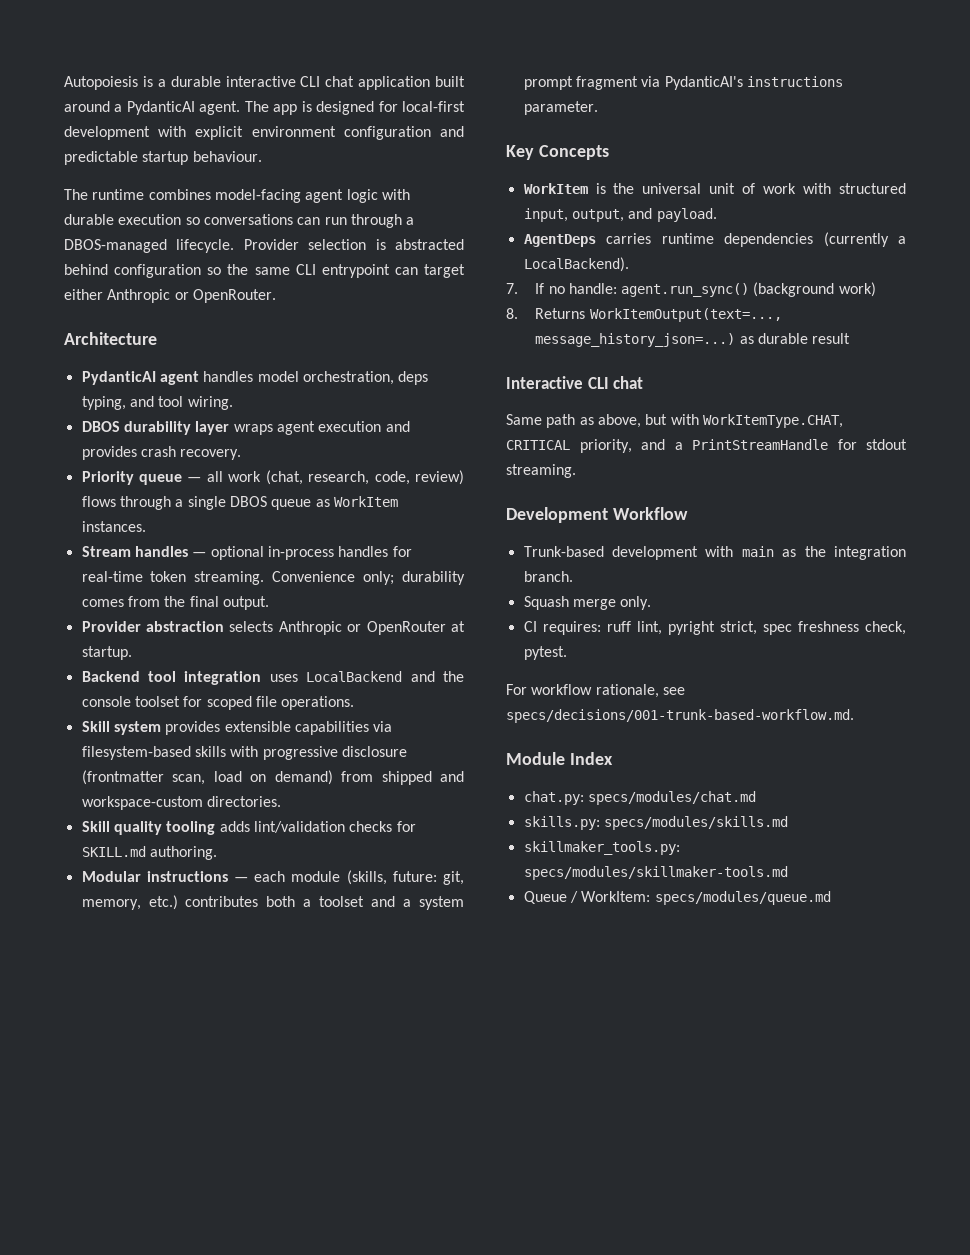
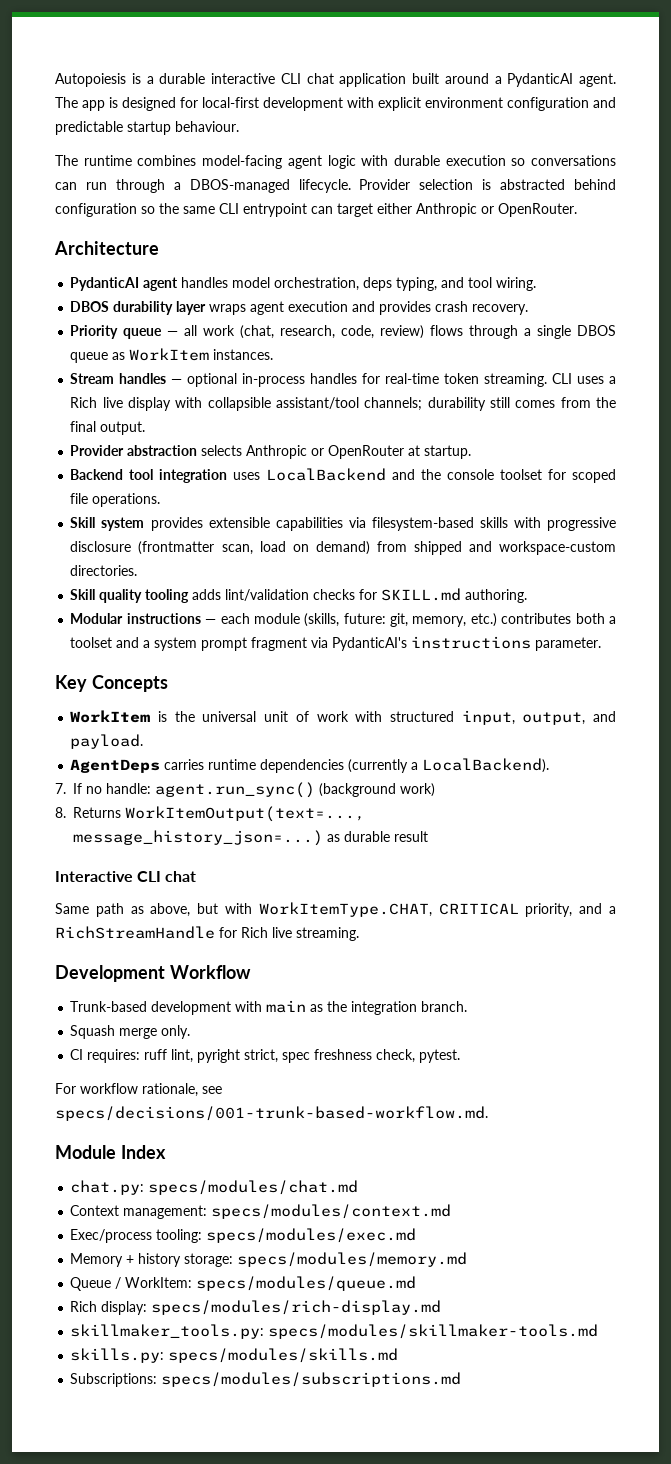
[272,571,465,585] Convenience only; durability -> [552,373,617,384] [70,397,511,411] CLI uses a Rich live display with collapsible assistant/tool channels; durability still
[692,439,907,450] PrintStreamHandle for stdout -> [55,926,292,939] RichStreamHandle for Rich live
[523,816,788,830] [523,841,680,855] [523,866,788,880] [523,891,831,905] skills.py: specs/modules/skills.md // skillmaker_tools.py: specs/modules/skillmaker-tools.md // Queue / WorkItem: specs/modules/queue.md -> [70,1204,452,1219] [70,1228,417,1243] [70,1252,468,1267] [70,1276,417,1291] [70,1300,442,1315] [70,1324,599,1339] [70,1348,399,1363] [70,1372,462,1387] Context management: specs/modules/context.md // Exec/process tooling: specs/modules/exec.md // Memory + history storage: specs/modules/memory.md // Queue / WorkItem: specs/modules/queue.md // Rich display: specs/modules/rich-display.md // skillmaker_tools.py: specs/modules/skillmaker-tools.md // skills.py: specs/modules/skills.md // Subscriptions: specs/modules/subscriptions.md

